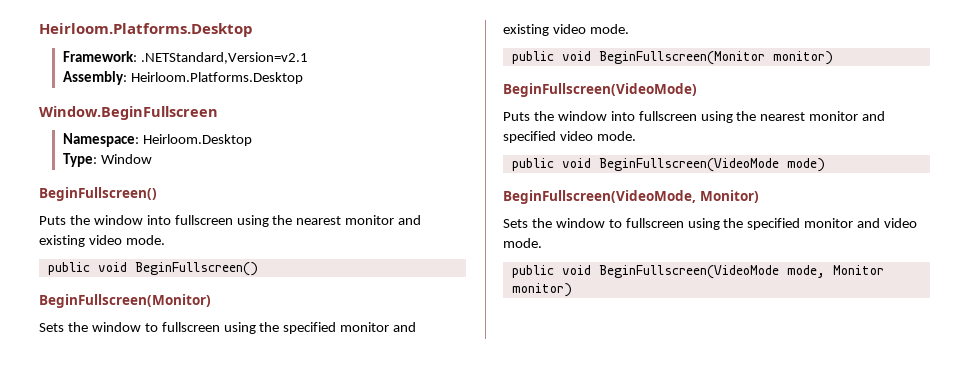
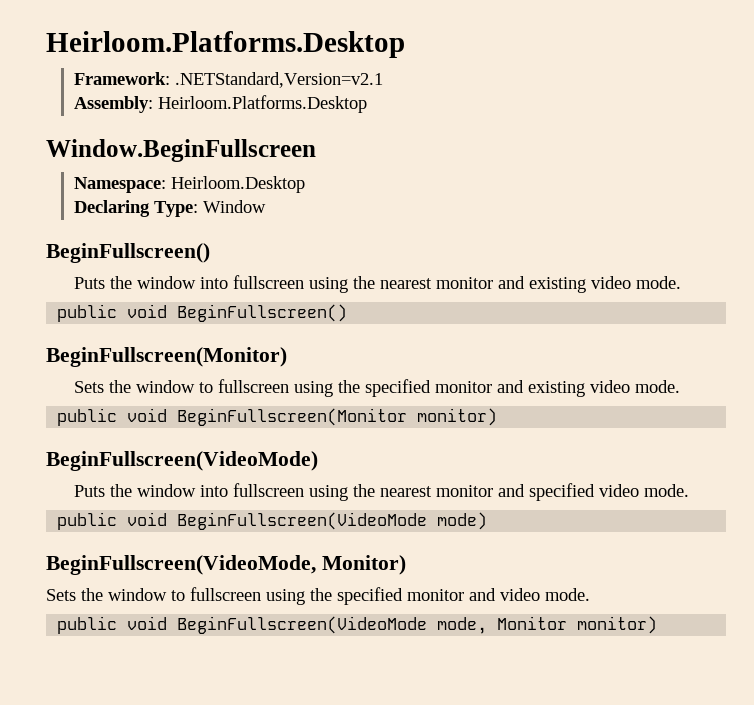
(252, 140) none -> [73,200,150,217] Declaring

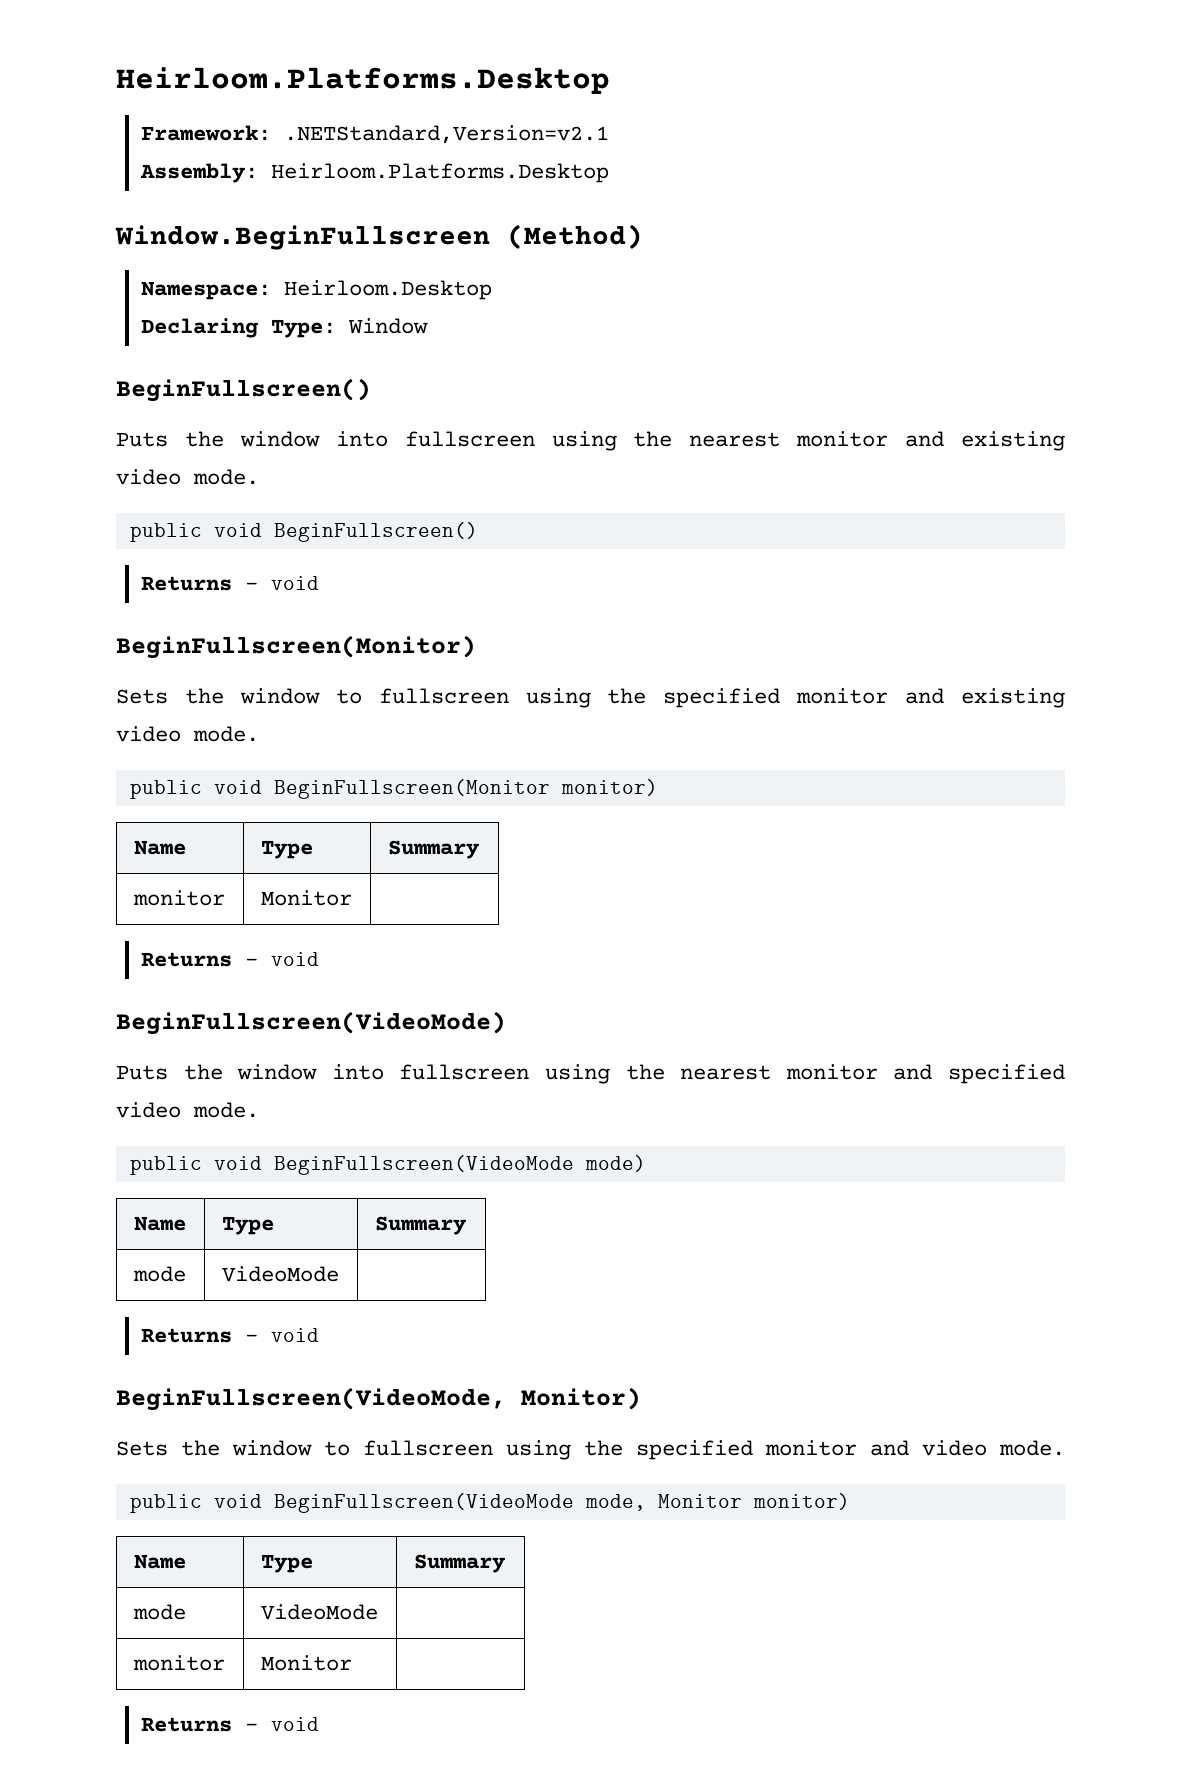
(316, 150) none -> [507,224,643,249] (Method)
(348, 313) none -> [141,576,320,591] // Returns - void
(498, 417) none -> [133,840,186,855] [260,840,313,859] [387,840,480,859] [132,890,225,906] [260,890,352,906] [141,952,320,967] // Name | Type | Summary // monitor | Monitor | // Returns - void
(488, 521) none -> [133,1216,186,1231] [221,1216,274,1235] [374,1216,467,1235] [132,1266,186,1282] [221,1266,339,1282] [141,1328,320,1343] // Name | Type | Summary // mode | VideoMode | // Returns - void
(658, 625) none -> [133,1554,186,1569] [260,1554,313,1573] [413,1554,506,1573] [132,1604,186,1620] [260,1604,378,1620] [132,1655,225,1671] [260,1655,352,1671] [141,1717,320,1732] // Name | Type | Summary // mode | VideoMode | // monitor | Monitor | // Returns - void

